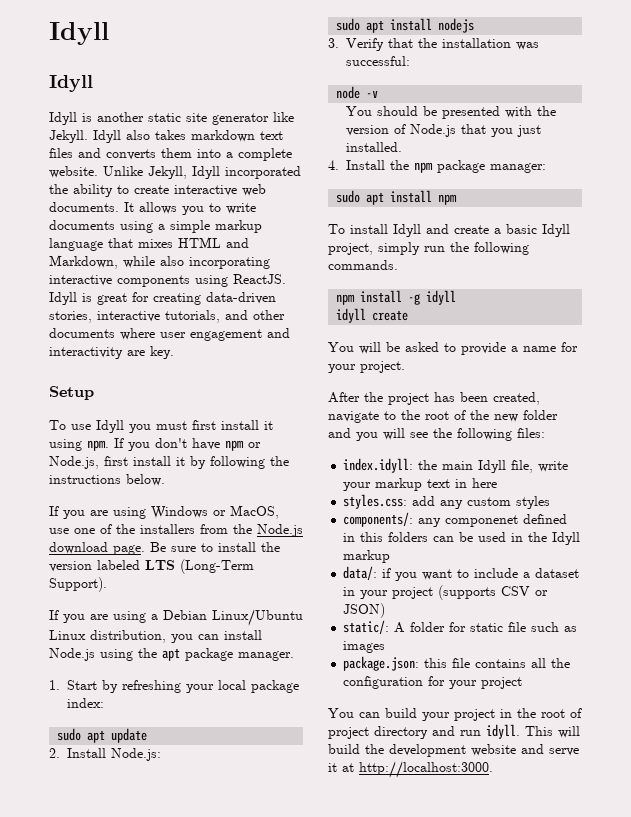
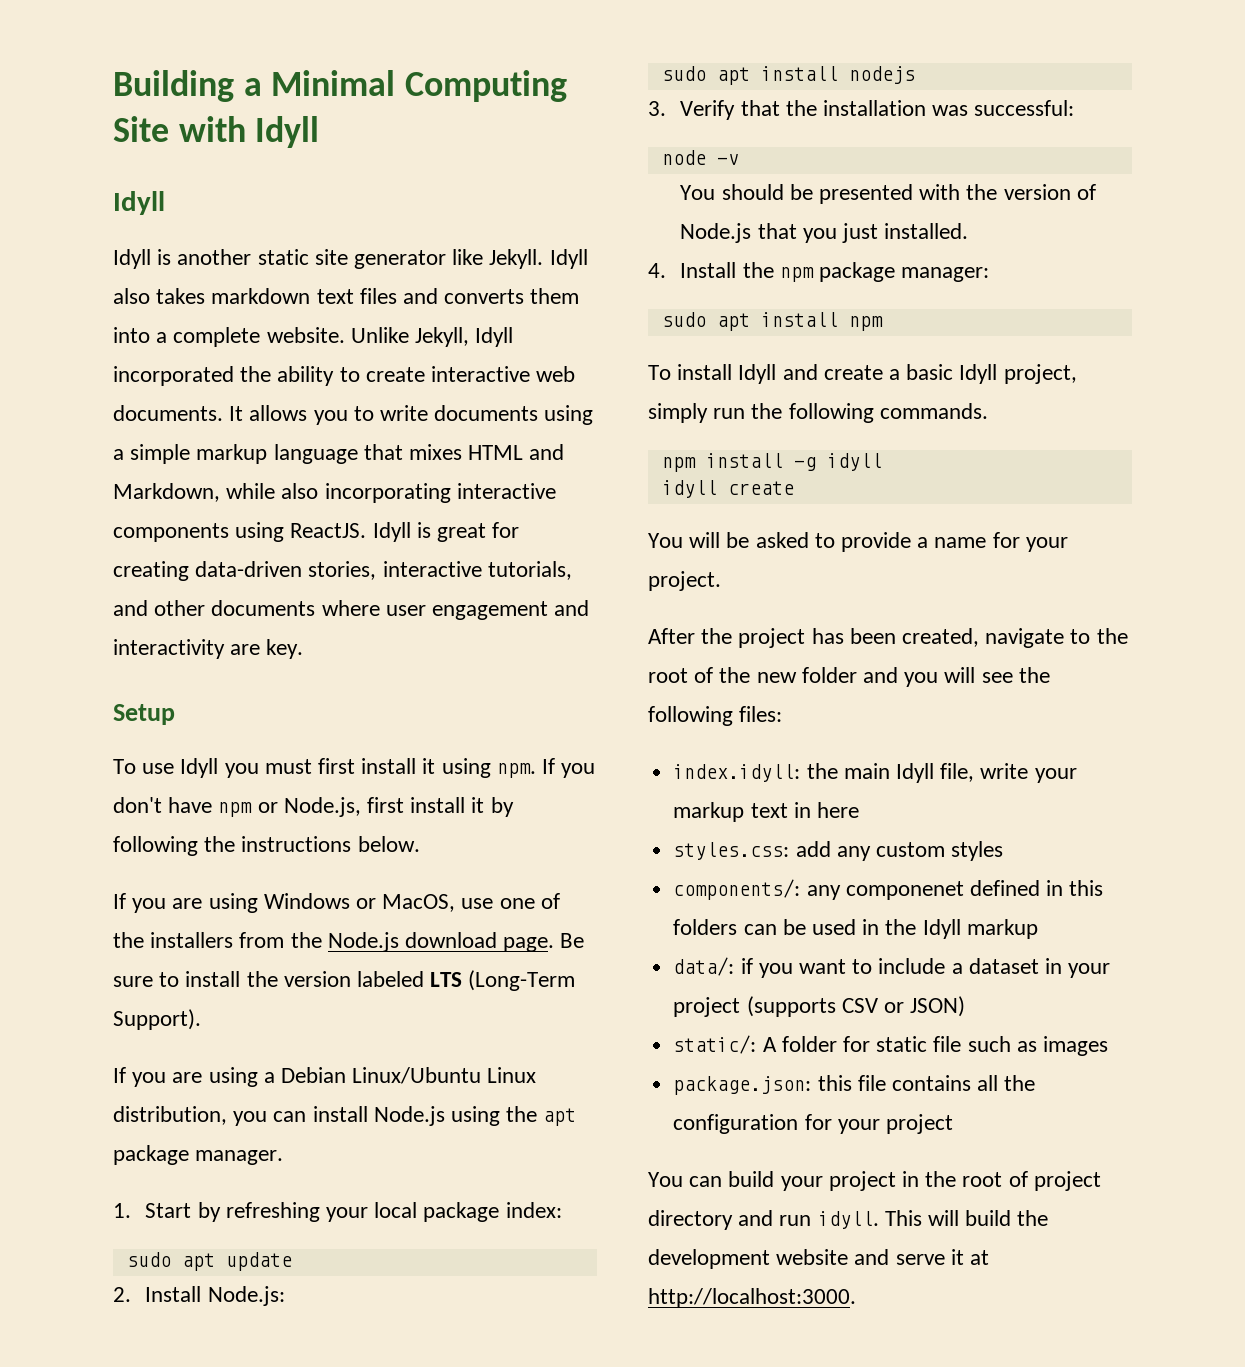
(49, 33) none -> [113,70,568,102] [113,116,246,142] Building a Minimal Computing Site with

